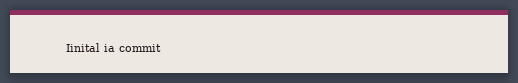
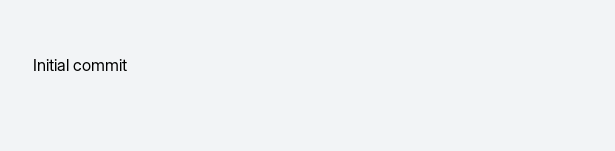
[66,43,115,52] Iinital ia -> [33,59,69,71] Initial

